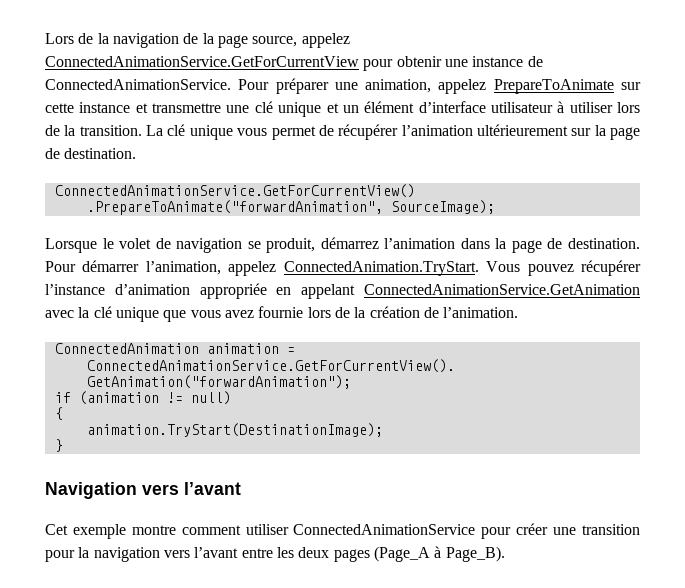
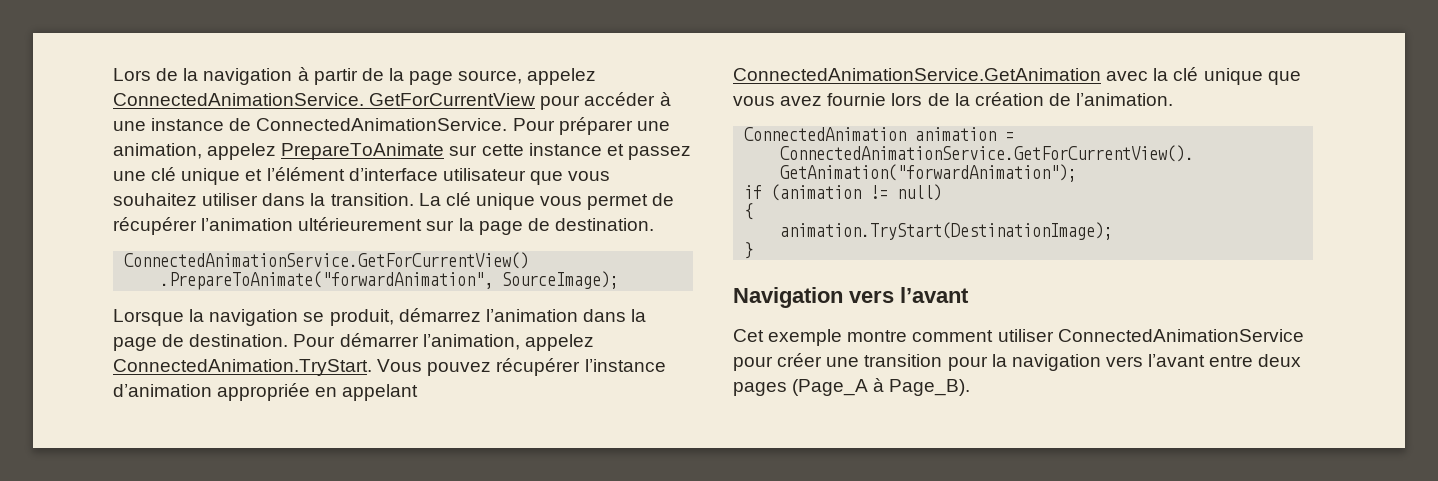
(179, 40) none -> [297,67,358,85] à partir
[45,56,442,71] ConnectedAnimationService.GetForCurrentView pour obtenir -> [113,92,671,110] ConnectedAnimationService. GetForCurrentView pour accéder à
[152,103,222,113] transmettre -> [627,146,691,160] passez
[342,101,640,113] [45,125,60,136] un élément d’interface utilisateur à utiliser lors de -> [266,167,611,185] [113,193,306,206] l’élément d’interface utilisateur que vous souhaitez utiliser dans
[102,238,171,249] le volet de -> [189,309,205,322] la
[276,547,294,558] les -> (1254, 361) none

